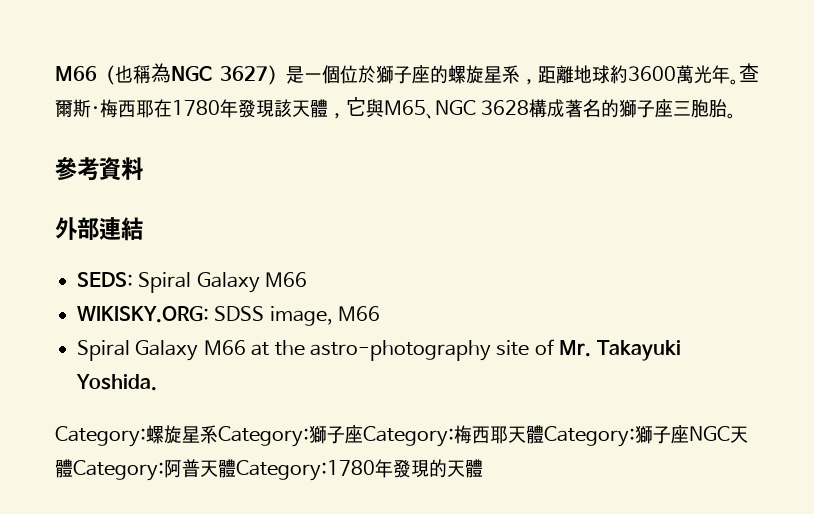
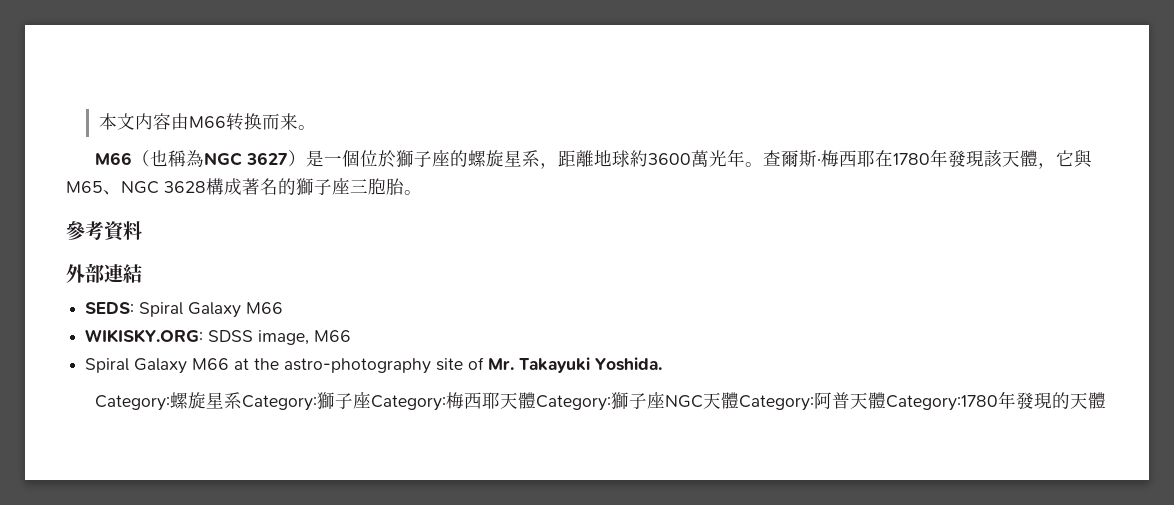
(55, 73) none -> [98,113,316,131] 本文内容由M66转换而来。 //

